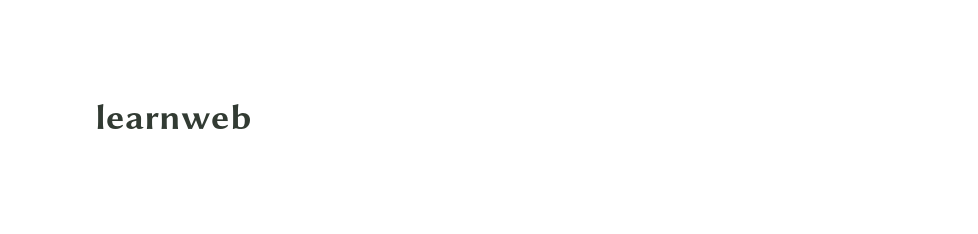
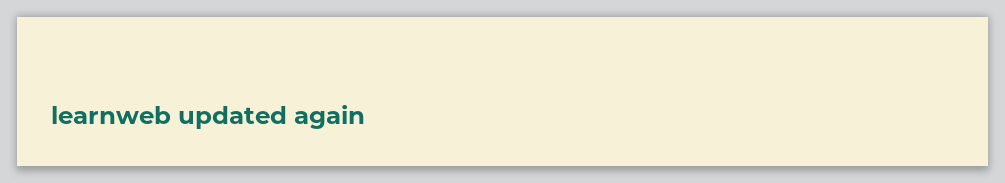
(251, 117) none -> [178,105,365,129] updated again

